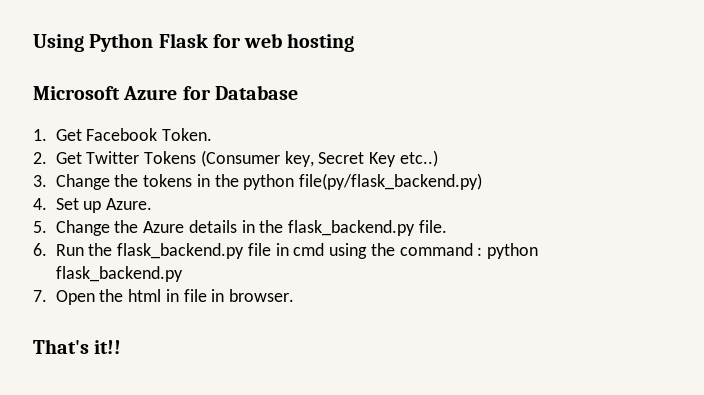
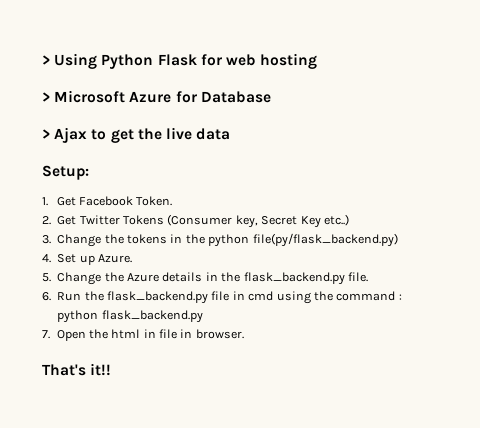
(33, 43) none -> [42,55,50,65] >
(355, 42) none -> [42,92,50,102] >
(298, 92) none -> [42,127,231,143] [42,165,89,180] // > Ajax to get the live data // Setup:

